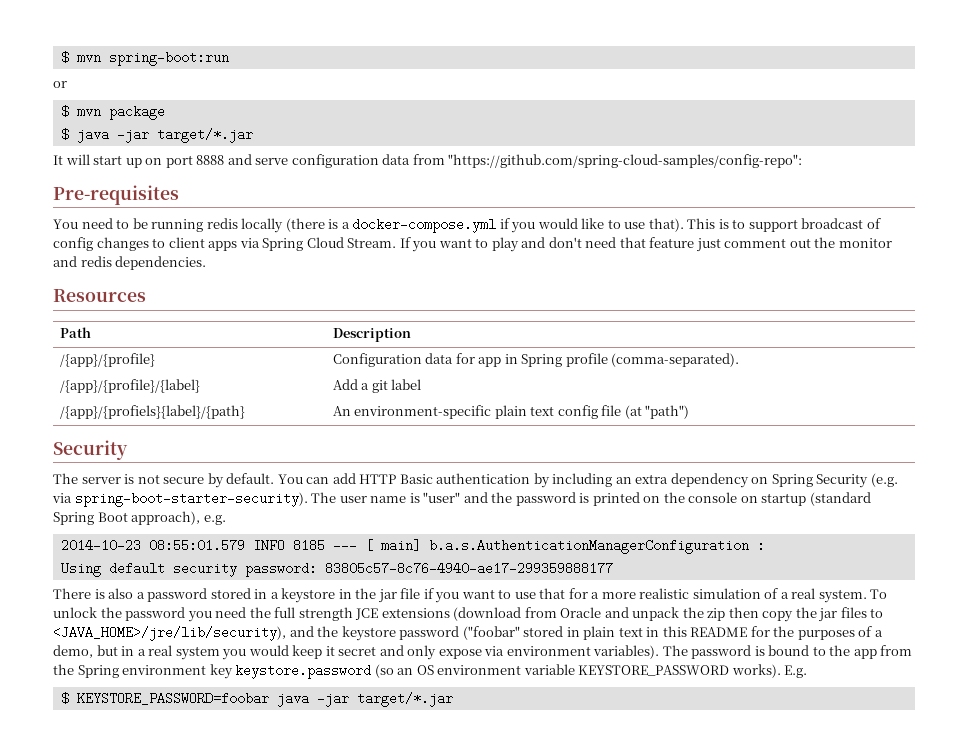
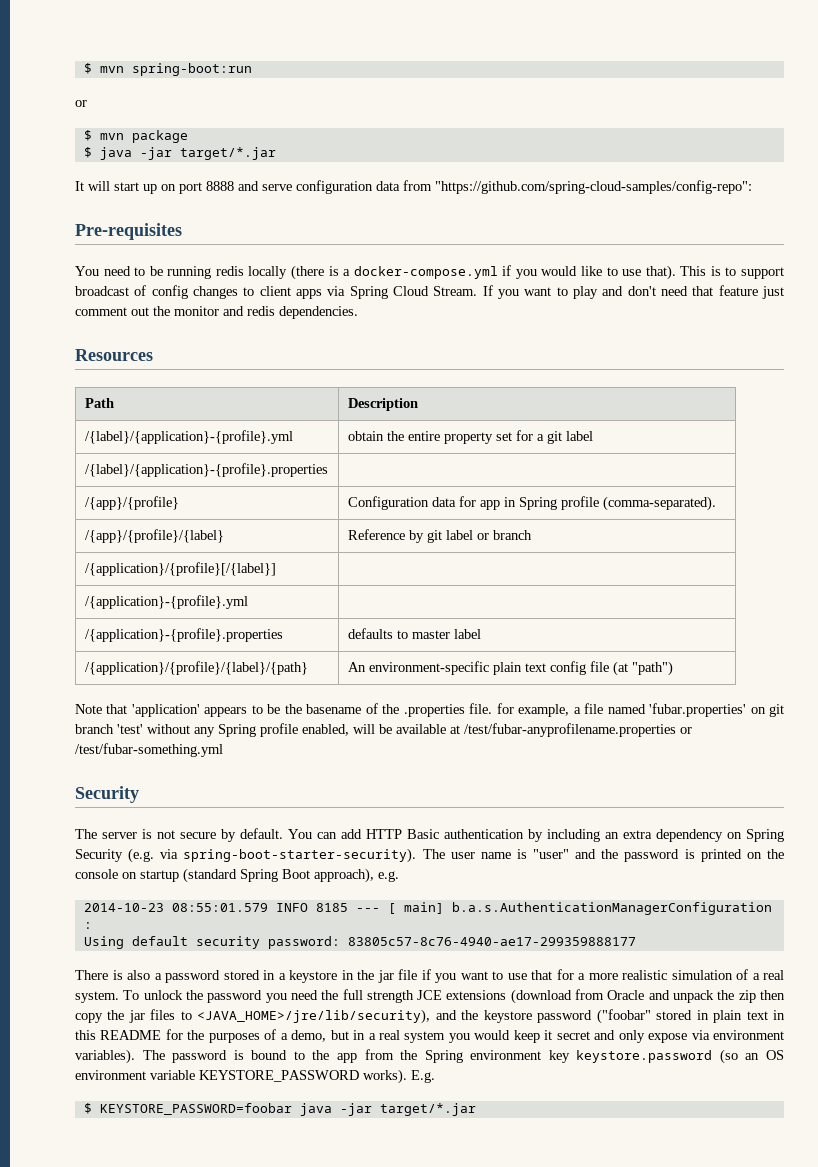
(411, 335) none -> [84,430,293,444] [347,430,593,444] [84,463,328,477] // /{label}/{application}-{profile}.yml | obtain the entire property set for a git label // /{label}/{application}-{profile}.properties |
[332,379,422,393] [59,405,245,419] Add a git label // /{app}/{profiels}{label}/{path} -> [347,529,532,543] [84,562,276,576] [84,595,248,609] [84,628,283,642] [347,628,481,639] [84,661,308,675] Reference by git label or branch // /{application}/{profile}[/{label}] | // /{application}-{profile}.yml | // /{application}-{profile}.properties | defaults to master label // /{application}/{profile}/{label}/{path}
(690, 412) none -> [75,703,785,717] [75,723,692,737] [75,743,223,757] // Note that 'application' appears to be the basename of the .properties file. for example, a file named 'fubar.properties' on git branch 'test' without any Spring profile enabled, will be available at /test/fubar-anyprofilename.properties or /test/fubar-something.yml

